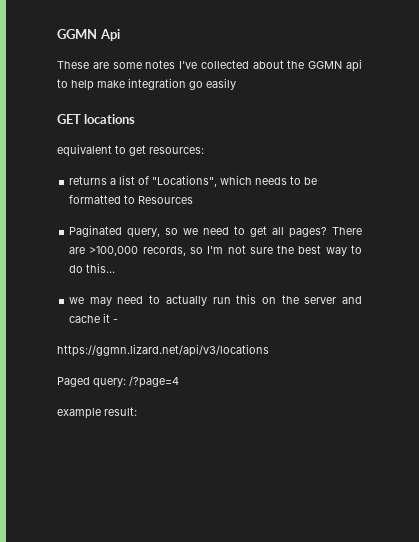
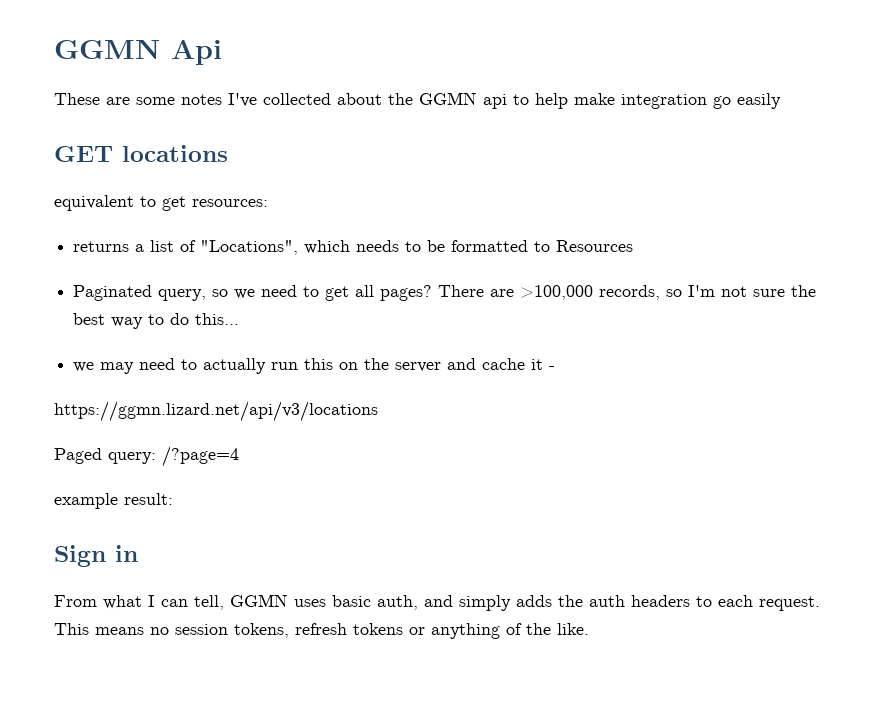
(137, 411) none -> [54,545,138,567] [54,594,820,611] [54,623,589,639] // Sign in // From what I can tell, GGMN uses basic auth, and simply adds the auth headers to each request. This means no session tokens, refresh tokens or anything of the like.

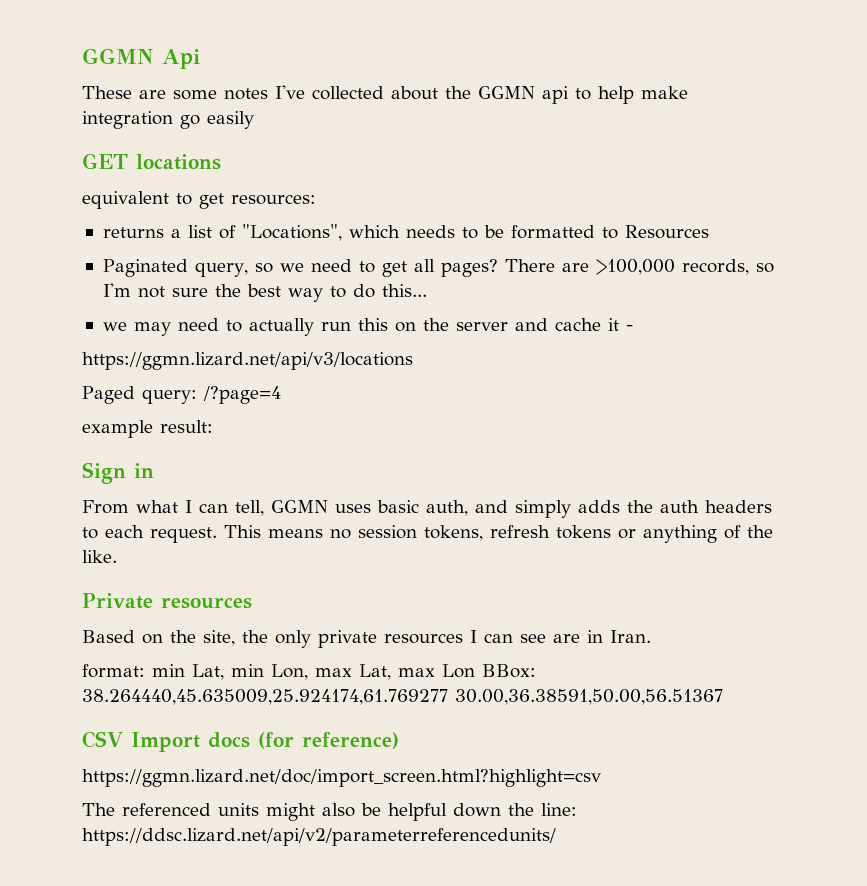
(589, 629) none -> [82,593,252,609] [82,630,651,648] [82,664,536,680] [82,689,723,705] [82,731,399,752] [82,769,601,787] [82,803,577,821] [82,828,556,846] // Private resources // Based on the site, the only private resources I can see are in Iran. // format: min Lat, min Lon, max Lat, max Lon BBox: 38.264440,45.635009,25.924174,61.769277 30.00,36.38591,50.00,56.51367 // CSV Import docs (for reference) // https://ggmn.lizard.net/doc/import_screen.html?highlight=csv // The referenced units might also be helpful down the line: https://ddsc.lizard.net/api/v2/parameterreferencedunits/

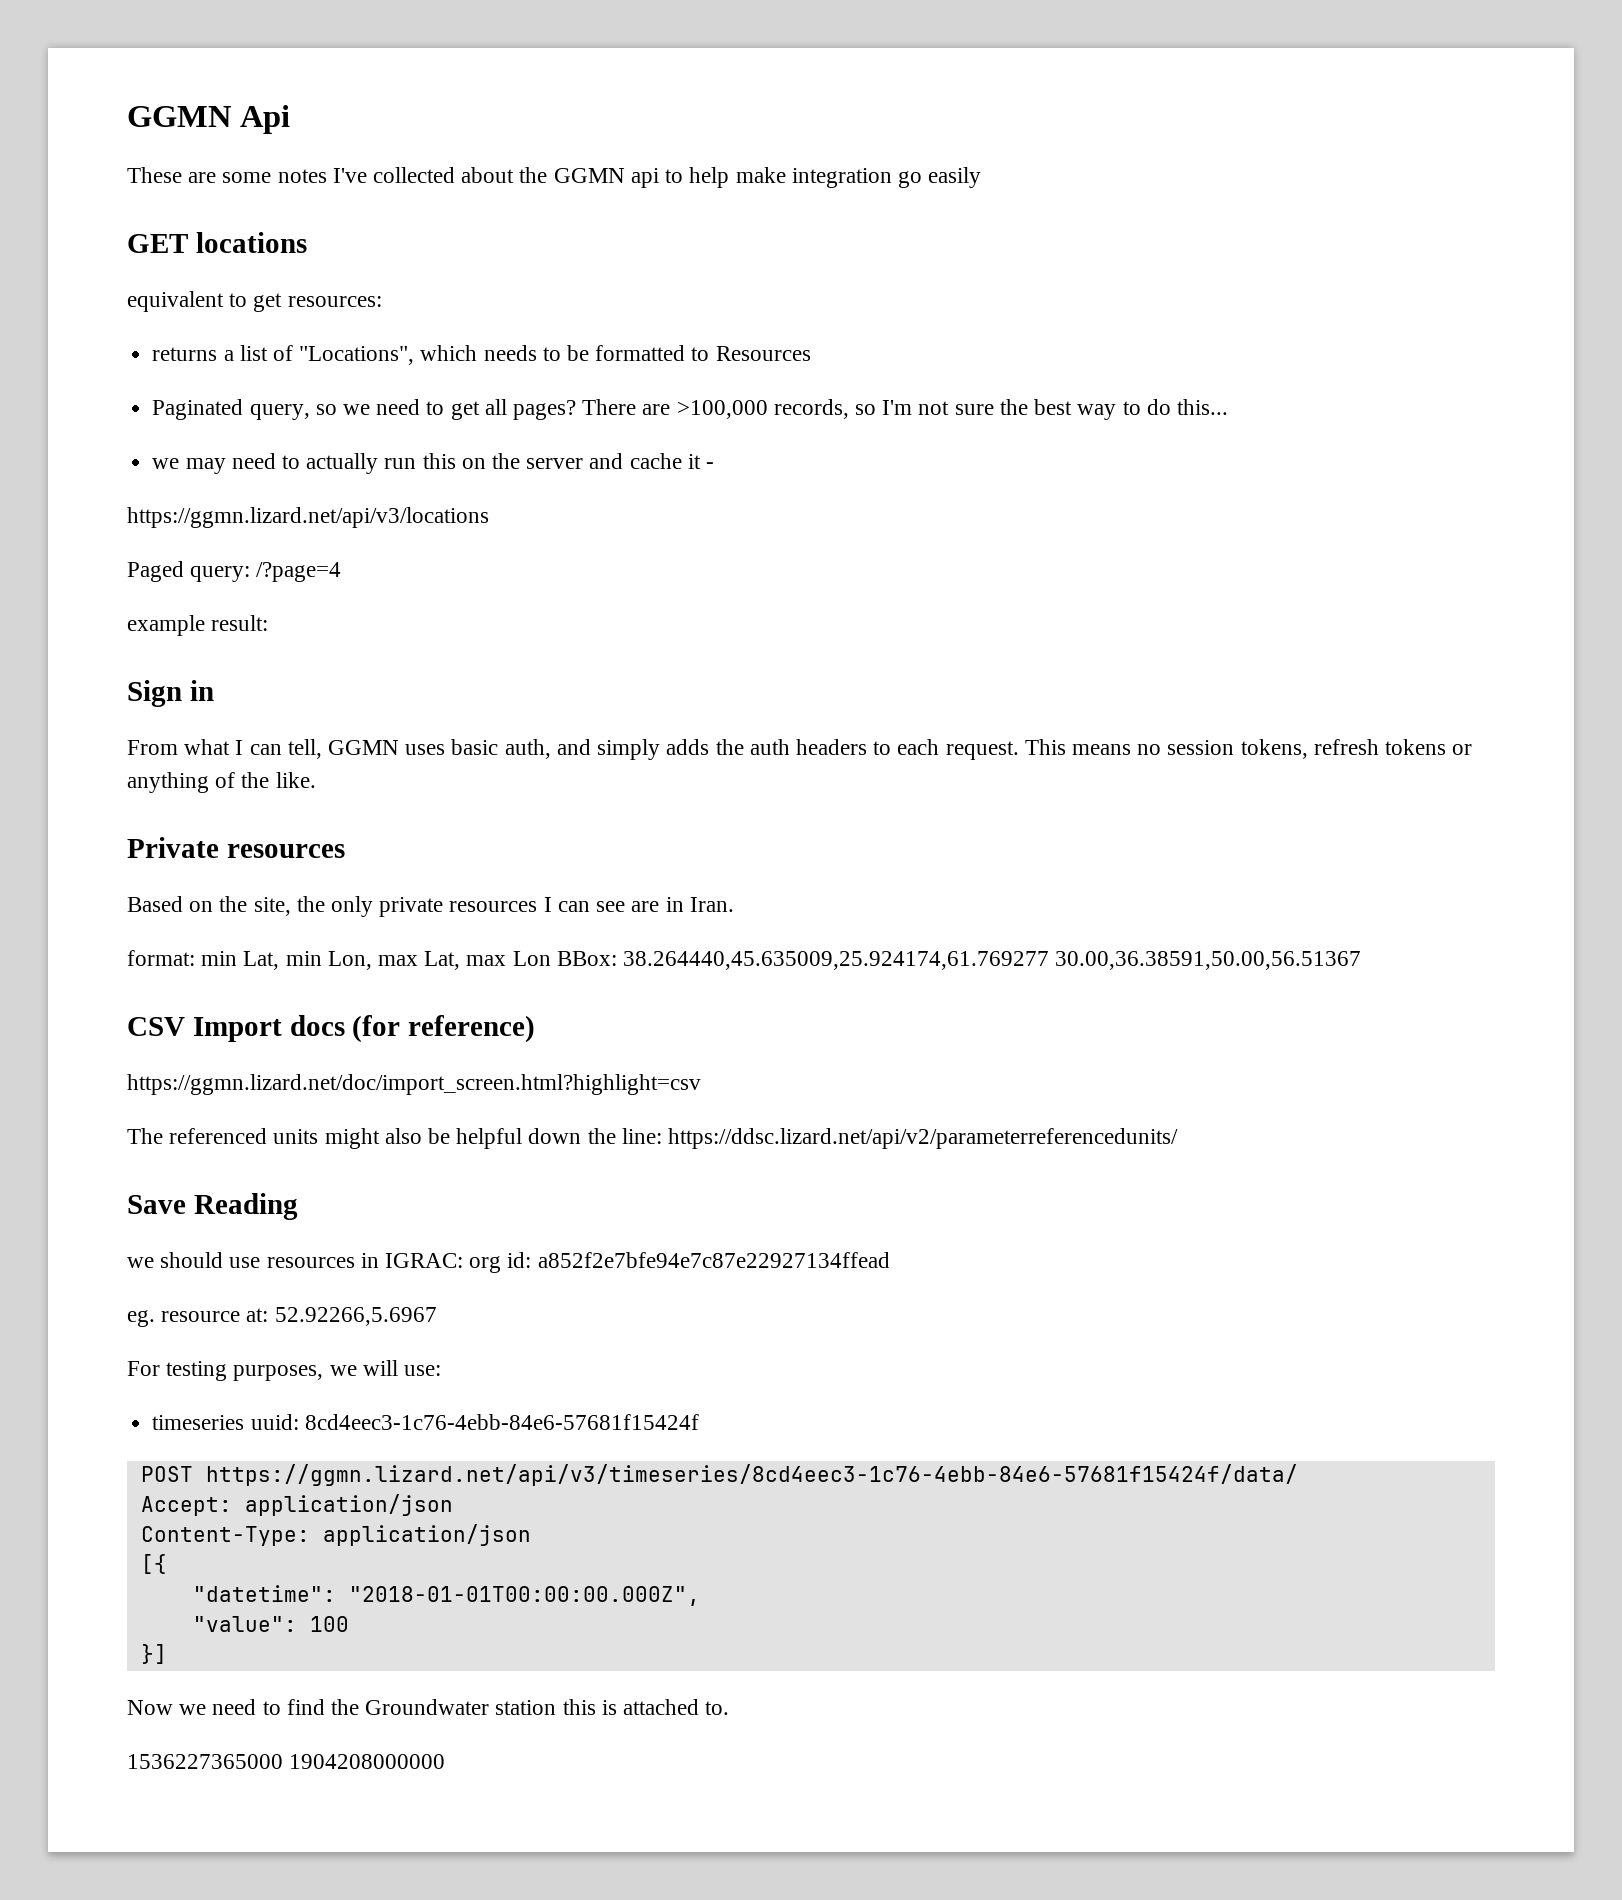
(556, 837) none -> [127,1193,298,1220] [127,1252,890,1273] [127,1307,437,1327] [127,1360,442,1381] [152,1414,699,1430] [140,1464,1298,1486] [140,1494,453,1516] [140,1524,531,1546] [140,1554,167,1574] [192,1585,700,1606] [192,1616,349,1632] [140,1644,167,1664] [127,1699,730,1715] [127,1754,446,1769] // Save Reading // we should use resources in IGRAC: org id: a852f2e7bfe94e7c87e22927134ffead // eg. resource at: 52.92266,5.6967 // For testing purposes, we will use: // timeseries uuid: 8cd4eec3-1c76-4ebb-84e6-57681f15424f // POST https://ggmn.lizard.net/api/v3/timeseries/8cd4eec3-1c76-4ebb-84e6-57681f15424f/data/ // Accept: application/json // Content-Type: application/json // [{ // "datetime": "2018-01-01T00:00:00.000Z", // "value": 100 // }] // Now we need to find the Groundwater station this is attached to. // 1536227365000 1904208000000

